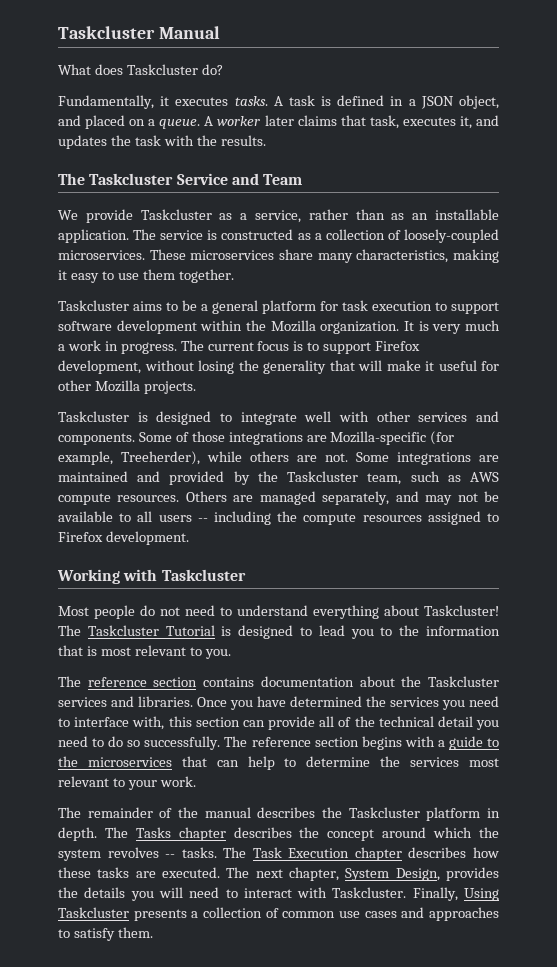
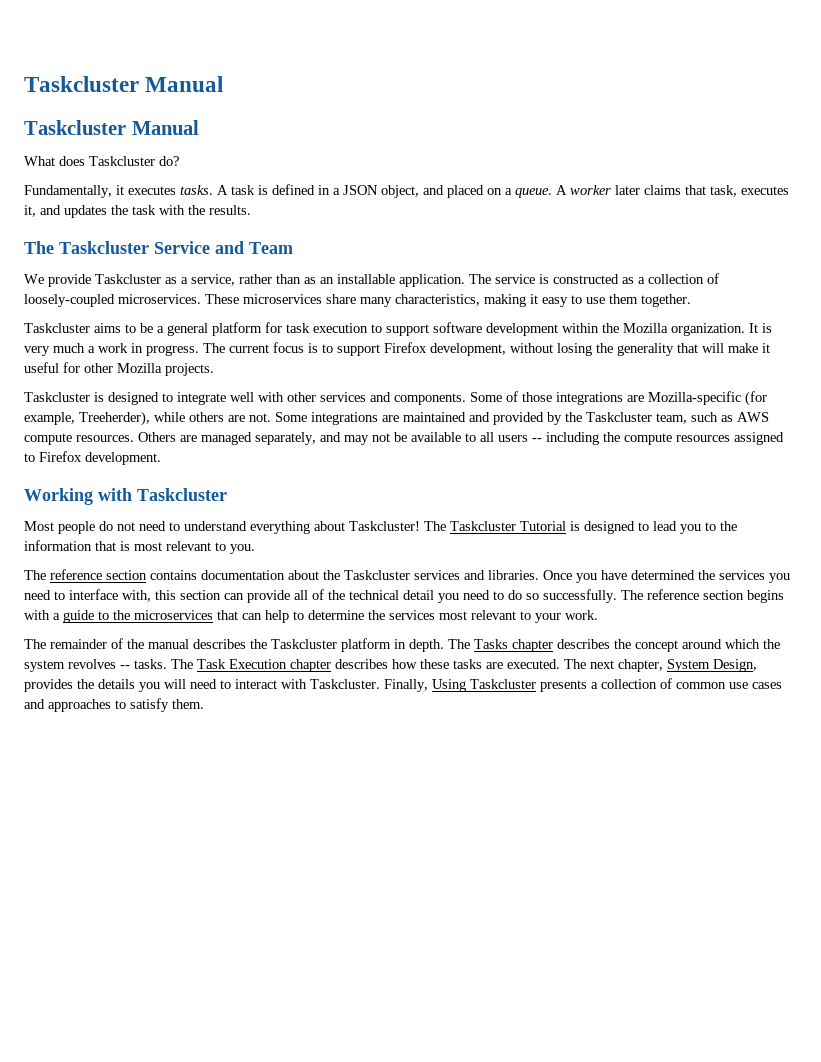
[58,26,220,39] Taskcluster Manual -> [24,76,224,92] [24,120,199,135] Taskcluster Manual // Taskcluster Manual

